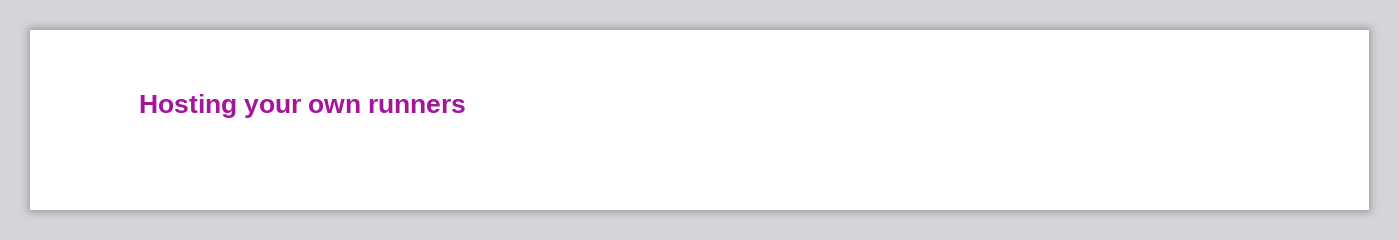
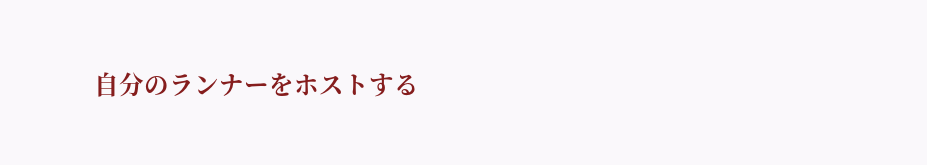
[139,94,467,118] Hosting your own runners -> [94,72,419,97] 自分のランナーをホストする

